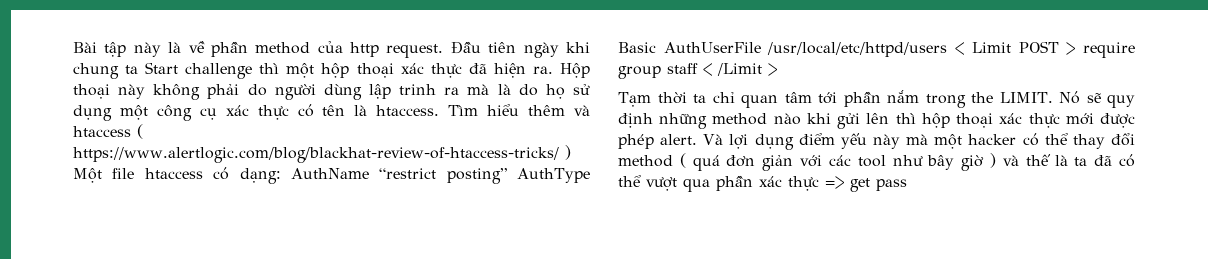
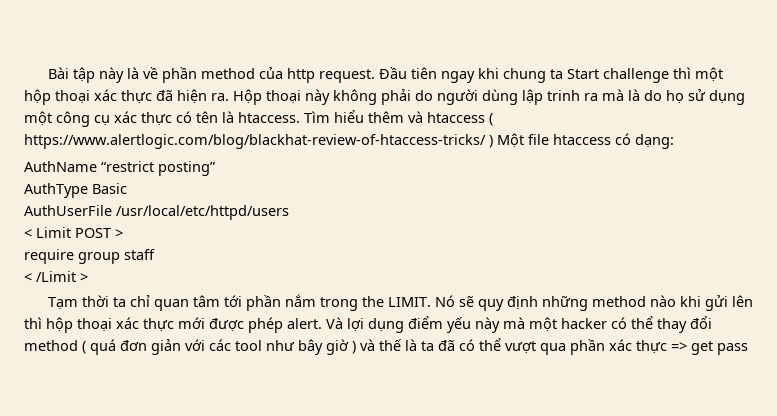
[523,42,559,58] ngày -> [440,71,475,83] ngay
(281, 176) none -> (674, 141) //
(507, 176) none -> (216, 168) //
(656, 47) none -> (127, 188) //
(948, 49) none -> (289, 212) //
(1076, 48) none -> (123, 233) //
(698, 68) none -> (155, 254) //

